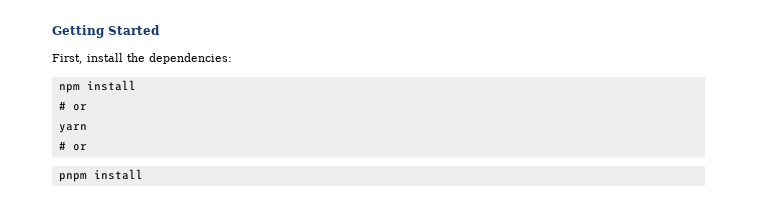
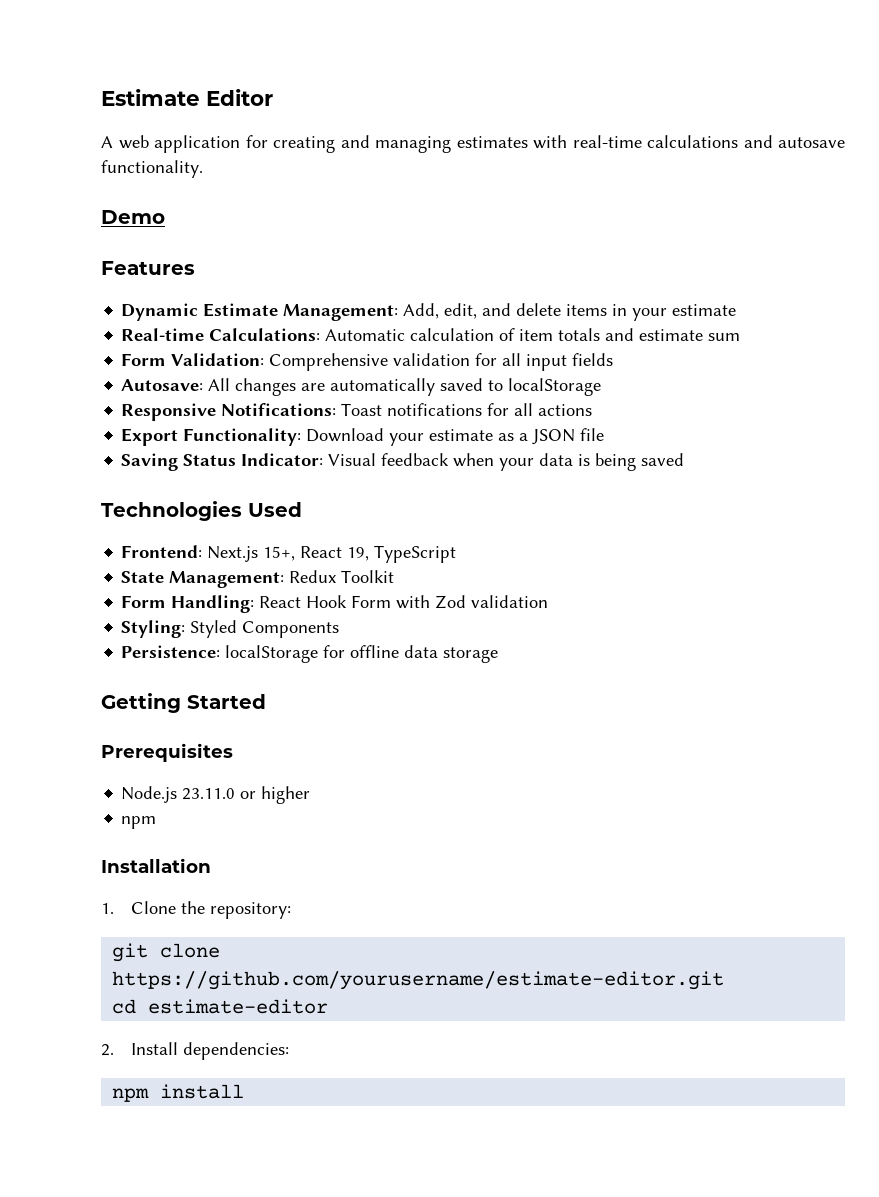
[52,25,160,38] [52,53,232,64] [58,80,136,93] [58,101,87,111] [58,124,87,133] [58,141,87,151] [58,173,87,182] Getting Started // First, install the dependencies: // npm install // # or // yarn // # or // pnpm -> [101,89,273,106] [101,135,845,153] [101,160,203,178] [101,210,165,224] [101,261,195,275] [121,303,737,321] [121,328,741,341] [121,353,614,371] [121,378,602,396] [121,403,593,421] [121,428,605,446] [121,453,685,471] [101,501,302,521] [121,545,457,563] [121,570,395,588] [121,595,549,613] [121,620,340,638] [121,645,499,663] [101,693,266,713] [101,743,233,762] [121,786,311,804] [121,816,157,829] [101,858,211,873] [101,901,291,919] [112,943,221,962] [112,971,725,990] [112,999,329,1014] [101,1042,289,1060] [112,1088,150,1102] Estimate Editor // A web application for creating and managing estimates with real-time calculations and autosave functionality. // Demo // Features // Dynamic Estimate Management: Add, edit, and delete items in your estimate // Real-time Calculations: Automatic calculation of item totals and estimate sum // Form Validation: Comprehensive validation for all input fields // Autosave: All changes are automatically saved to localStorage // Responsive Notifications: Toast notifications for all actions // Export Functionality: Download your estimate as a JSON file // Saving Status Indicator: Visual feedback when your data is being saved // Technologies Used // Frontend: Next.js 15+, React 19, TypeScript // State Management: Redux Toolkit // Form Handling: React Hook Form with Zod validation // Styling: Styled Components // Persistence: localStorage for offline data storage // Getting Started // Prerequisites // Node.js 23.11.0 or higher // npm // Installation // 1. Clone the repository: // git clone https://github.com/yourusername/estimate-editor.git // cd estimate-editor // 2. Install dependencies: // npm

